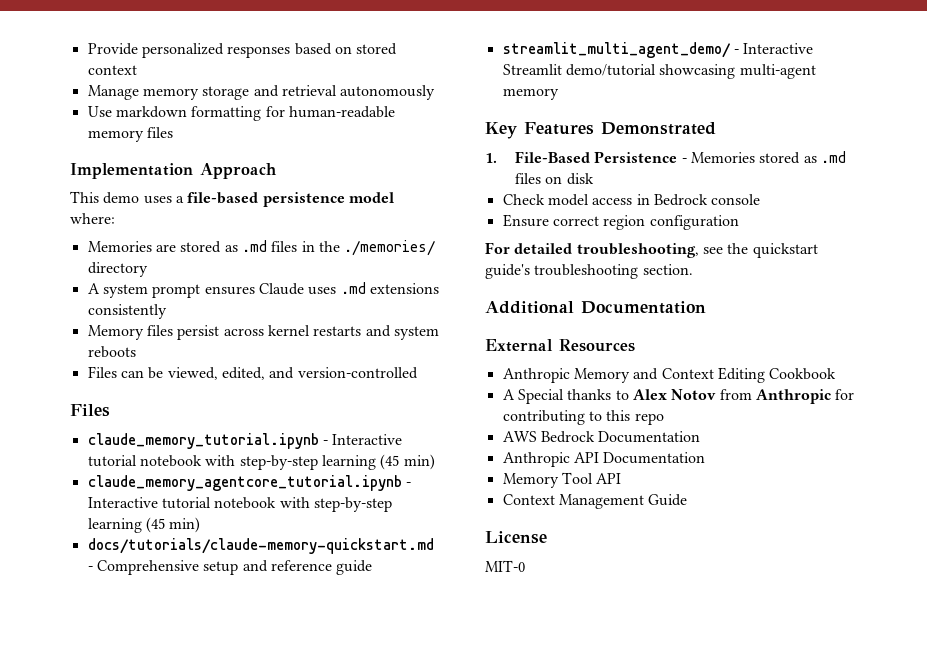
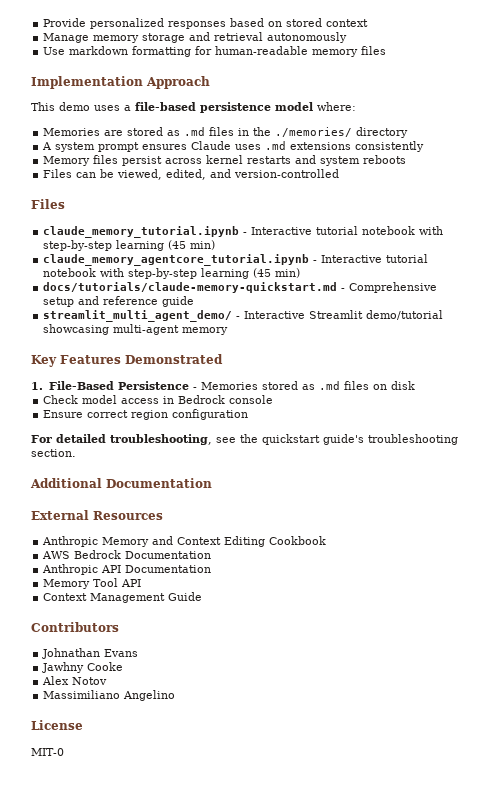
[502,389,855,404] [502,410,664,425] // A Special thanks to Alex Notov from Anthropic for contributing to this repo -> (327, 540) none
(688, 500) none -> [31,622,119,632] [42,648,139,659] [42,662,124,673] [42,676,108,685] [43,690,176,701] // Contributors // Johnathan Evans // Jawhny Cooke // Alex Notov // Massimiliano Angelino

